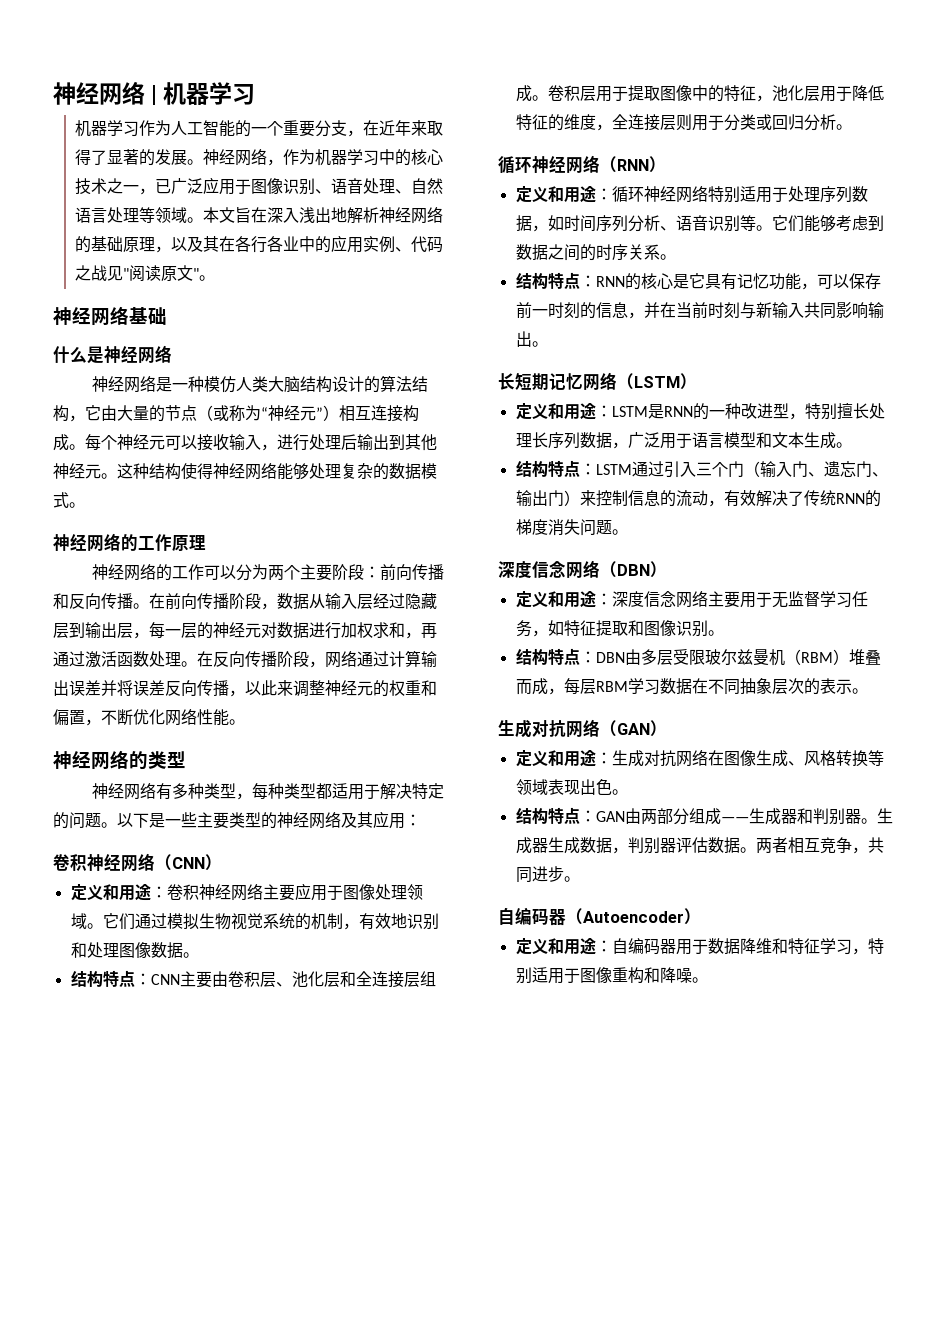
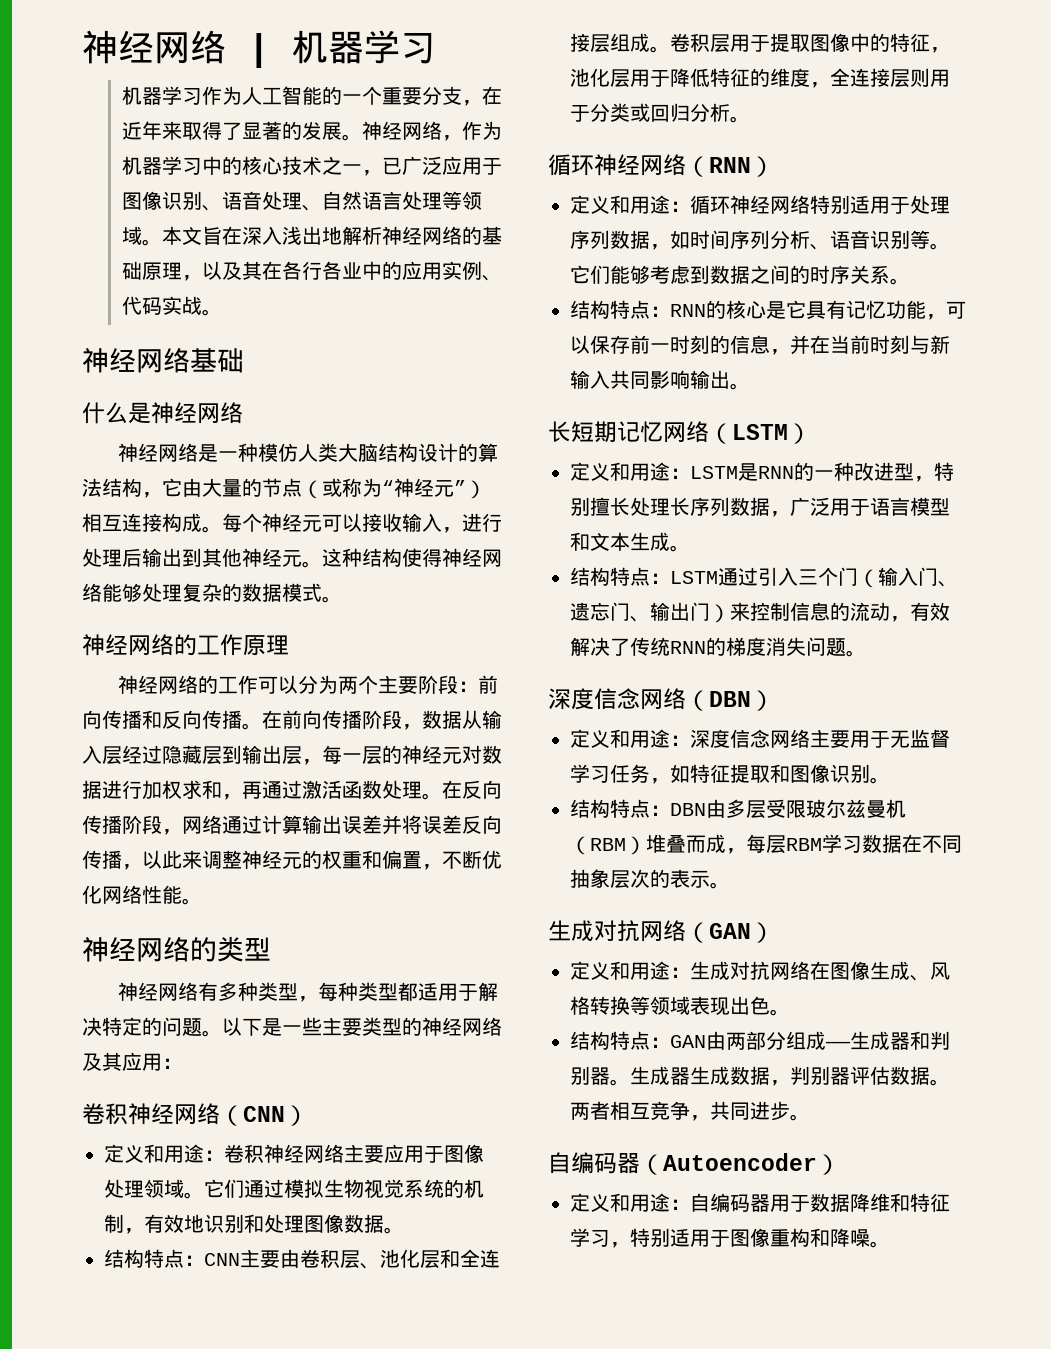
[74,265,199,282] 之战见"阅读原文" -> [161,296,202,315] 实战

